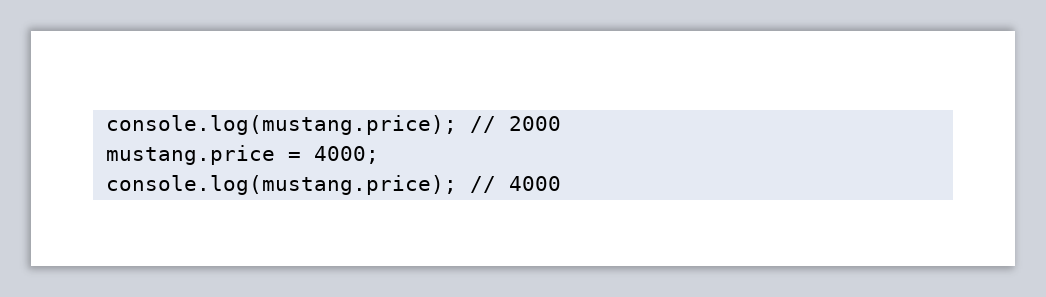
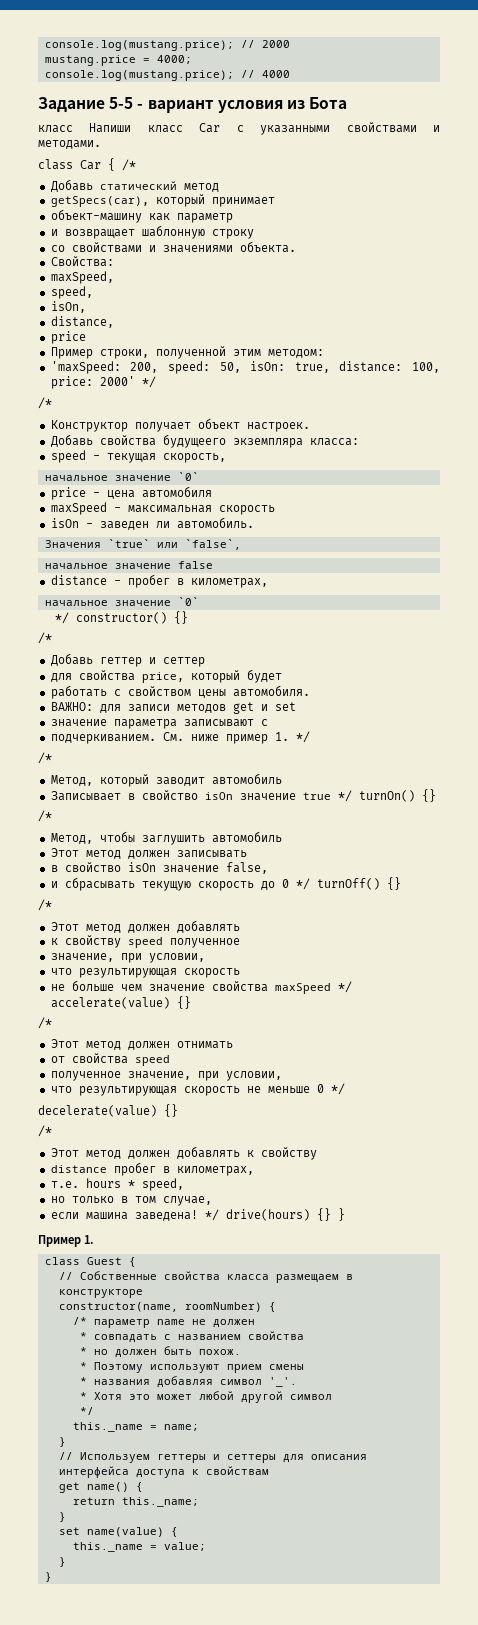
(561, 183) none -> [38,97,348,113] [38,122,441,135] [38,140,101,149] [38,158,136,171] [50,179,219,192] [50,194,275,207] [50,209,233,223] [50,225,254,239] [50,241,296,253] [50,256,114,267] [50,271,114,284] [50,286,93,299] [50,301,86,313] [50,316,114,328] [50,331,86,344] [50,346,324,359] [50,361,440,374] [50,376,156,389] [38,397,52,409] [50,418,310,432] [50,434,359,448] [50,450,226,463] [44,472,199,481] [50,486,212,500] [50,502,275,515] [50,517,254,530] [44,539,241,550] [44,561,213,569] [50,574,268,588] [44,597,199,606] [55,611,189,624] [38,632,52,644] [50,653,205,667] [50,669,282,683] [50,685,310,699] [50,702,296,714] [50,719,268,729] [50,731,310,744] [38,752,52,764] [50,773,282,787] [50,789,436,802] [38,810,52,822] [50,831,282,845] [50,848,247,859] [50,862,268,874] [50,877,401,891] [38,899,52,911] [50,920,240,933] [50,935,240,948] [50,953,205,963] [50,968,240,978] [50,980,352,994] [50,996,191,1009] [38,1017,52,1029] [50,1039,233,1050] [50,1053,170,1066] [50,1071,282,1081] [50,1083,345,1096] [38,1104,178,1117] [38,1125,52,1137] [50,1146,317,1160] [50,1162,254,1176] [50,1178,184,1191] [50,1196,212,1206] [50,1208,345,1221] [38,1235,94,1247] [44,1257,136,1267] [58,1271,353,1283] [58,1289,143,1298] [58,1302,276,1312] [72,1317,255,1328] [79,1331,304,1343] [79,1346,241,1358] [79,1362,304,1373] [79,1376,297,1388] [79,1391,332,1403] [79,1407,94,1415] [72,1422,199,1432] [58,1437,66,1447] [58,1452,367,1463] [58,1466,269,1478] [58,1482,143,1493] [72,1497,199,1507] [58,1512,66,1522] [58,1527,178,1537] [72,1542,206,1552] [58,1557,66,1567] [44,1572,52,1582] // Задание 5-5 - вариант условия из Бота // класс Напиши класс Car с указанными свойствами и методами. // class Car { /* // Добавь статический метод // getSpecs(car), который принимает // объект-машину как параметр // и возвращает шаблонную строку // со свойствами и значениями объекта. // Свойства: // maxSpeed, // speed, // isOn, // distance, // price // Пример строки, полученной этим методом: // 'maxSpeed: 200, speed: 50, isOn: true, distance: 100, price: 2000' */ // /* // Конструктор получает объект настроек. // Добавь свойства будущеего экземпляра класса: // speed - текущая скорость, // начальное значение `0` // price - цена автомобиля // maxSpeed - максимальная скорость // isOn - заведен ли автомобиль. // Значения `true` или `false`, // начальное значение false // distance - пробег в километрах, // начальное значение `0` // */ constructor() {} // /* // Добавь геттер и сеттер // для свойства price, который будет // работать с свойством цены автомобиля. // ВАЖНО: для записи методов get и set // значение параметра записывают с // подчеркиванием. См. ниже пример 1. */ // /* // Метод, который заводит автомобиль // Записывает в свойство isOn значение true */ turnOn() {} // /* // Метод, чтобы заглушить автомобиль // Этот метод должен записывать // в свойство isOn значение false, // и сбрасывать текущую скорость до 0 */ turnOff() {} // /* // Этот метод должен добавлять // к свойству speed полученное // значение, при условии, // что результирующая скорость // не больше чем значение свойства maxSpeed */ accelerate(value) {} // /* // Этот метод должен отнимать // от свойства speed // полученное значение, при условии, // что результирующая скорость не меньше 0 */ // decelerate(value) {} // /* // Этот метод должен добавлять к свойству // distance пробег в километрах, // т.е. hours * speed, // но только в том случае, // если машина заведена! */ drive(hours) {} } // Пример 1. // class Guest { // // Собственные свойства класса размещаем в конструкторе // constructor(name, roomNumber) { // /* параметр name не должен // * совпадать с названием свойства // * но должен быть похож. // * Поэтому используют прием смены // * названия добавляя символ '_'. // * Хотя это может любой другой символ // */ // this._name = name; // } // // Используем геттеры и сеттеры для описания интерфейса доступа к свойствам // get name() { // return this._name; // } // set name(value) { // this._name = value; // } // }

